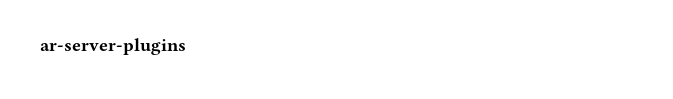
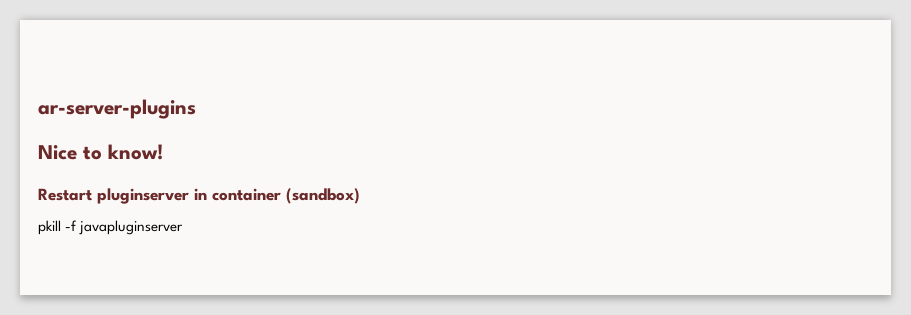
(186, 46) none -> [38,144,163,160] [38,188,360,204] [38,220,184,235] // Nice to know! // Restart pluginserver in container (sandbox) // pkill -f javapluginserver

